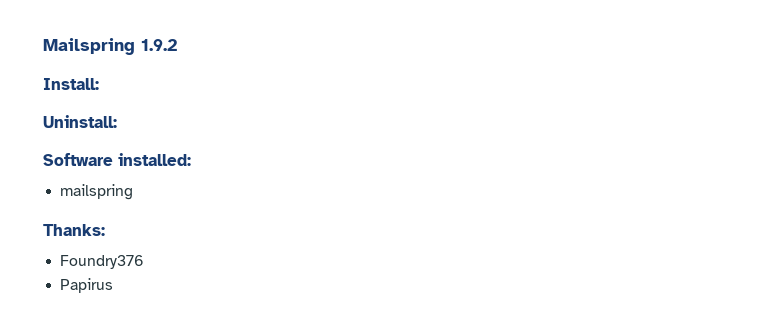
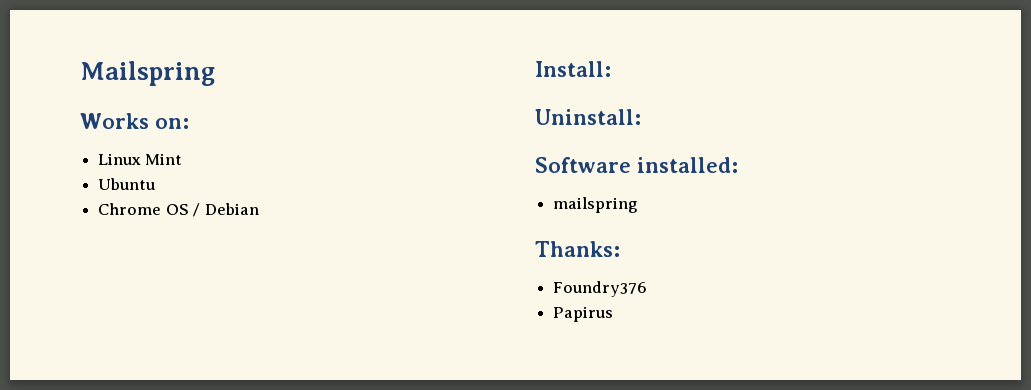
[141,39,178,51] 1.9.2 -> [80,113,189,129] [98,153,182,165] [98,178,156,190] [98,203,259,217] // Works on: // Linux Mint // Ubuntu // Chrome OS / Debian

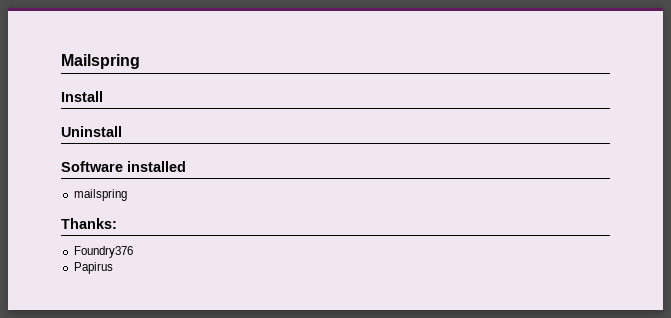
[80,113,189,129] [98,153,182,165] [98,178,156,190] [98,203,259,217] [535,61,611,77] [535,109,641,125] Works on: // Linux Mint // Ubuntu // Chrome OS / Debian // Install: // Uninstall: -> [61,91,103,102] [61,126,122,137] Install // Uninstall
[637,157,738,173] installed: -> [127,161,186,172] installed

